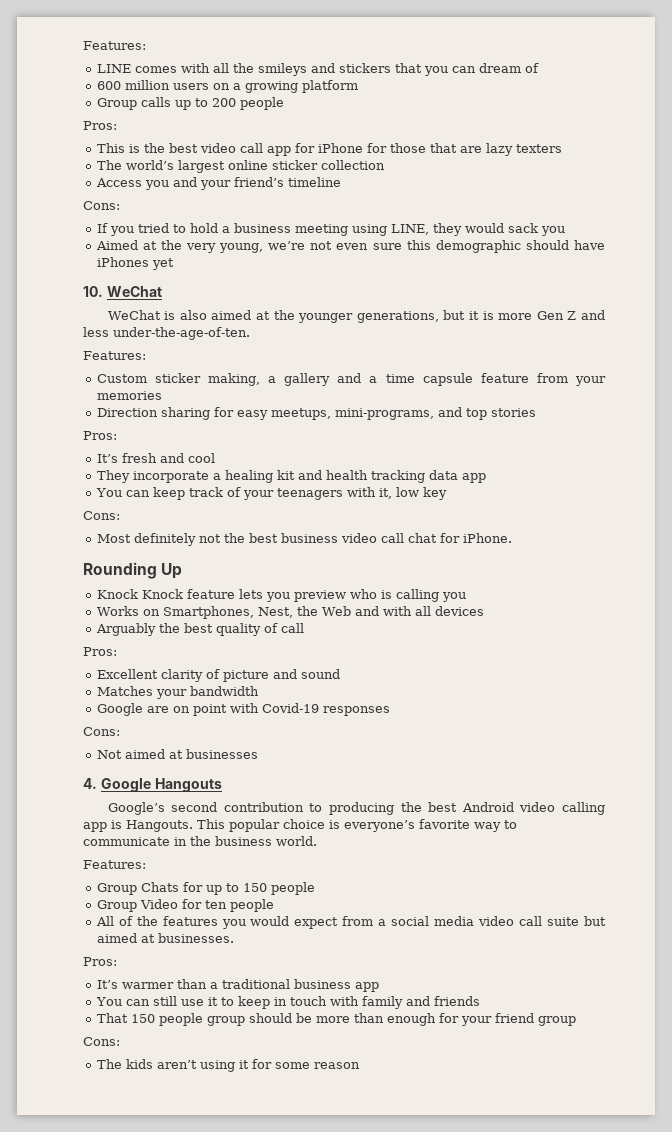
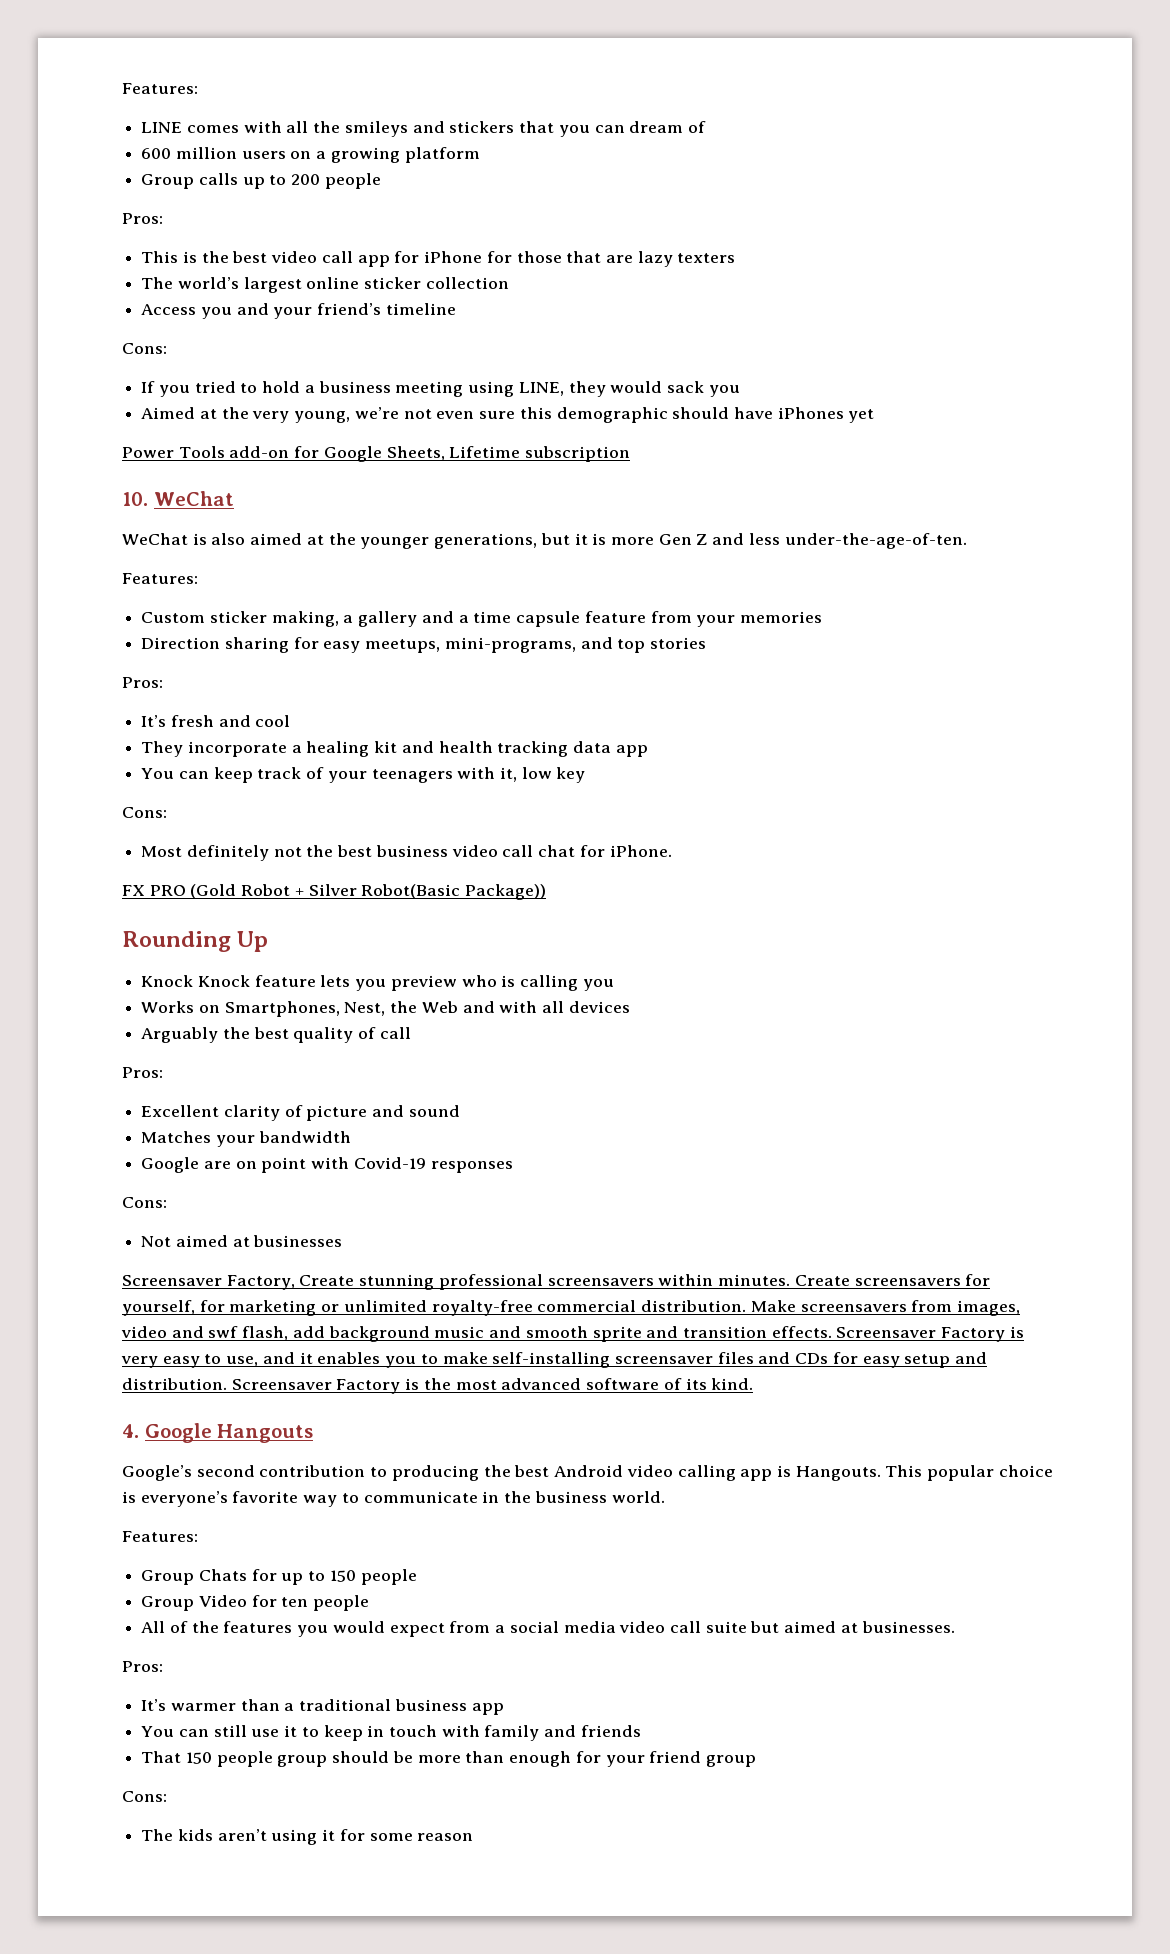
(174, 264) none -> [122,446,631,462] // Power Tools add-on for Google Sheets, Lifetime subscription
(512, 538) none -> [122,884,547,900] // FX PRO (Gold Robot + Silver Robot(Basic Package))
(258, 754) none -> [122,1274,991,1290] [122,1300,1020,1316] [121,1326,1024,1342] [121,1352,988,1368] [122,1378,754,1394] // Screensaver Factory, Create stunning professional screensavers within minutes. Create screensavers for yourself, for marketing or unlimited royalty-free commercial distribution. Make screensavers from images, video and swf flash, add background music and smooth sprite and transition effects. Screensaver Factory is very easy to use, and it enables you to make self-installing screensaver files and CDs for easy setup and distribution. Screensaver Factory is the most advanced software of its kind.

